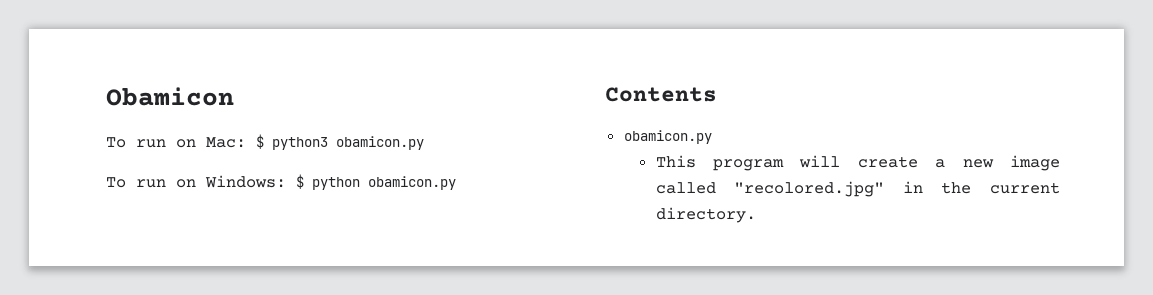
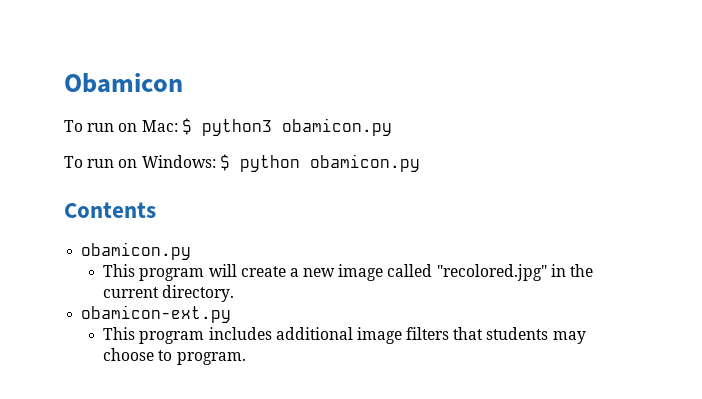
(756, 215) none -> [81,305,232,323] [103,327,586,344] [103,348,246,365] // obamicon-ext.py // This program includes additional image filters that students may choose to program.

